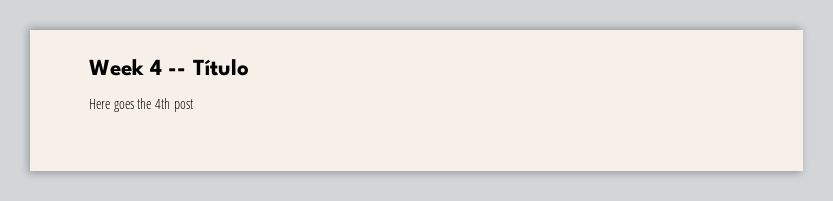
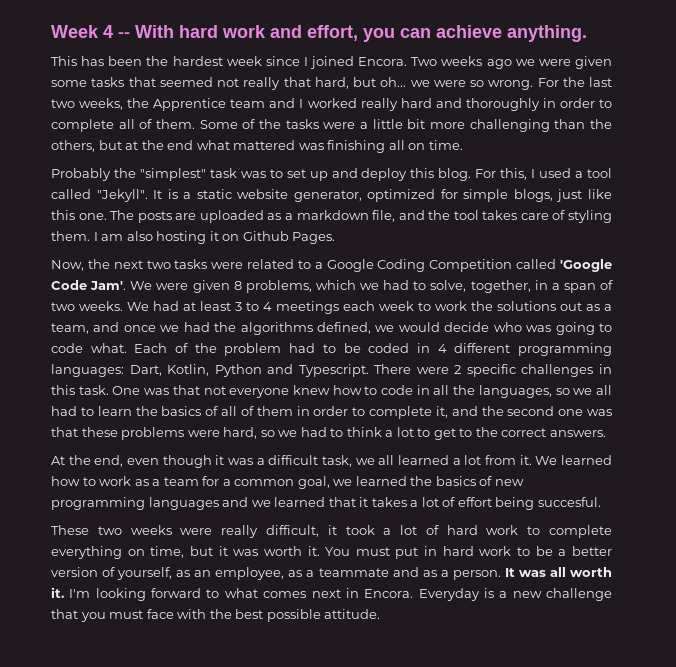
[192,59,249,76] [89,98,193,112] Título // Here goes the 4th post -> [135,25,587,42] [51,56,612,69] [51,77,612,90] [51,98,612,111] [51,119,613,132] [51,140,463,153] [51,168,612,181] [51,189,613,202] [51,210,612,223] [51,231,336,244] [51,259,613,272] [51,280,613,293] [51,301,612,314] [51,322,613,335] [51,343,612,356] [51,364,612,377] [51,385,612,398] [51,406,612,419] [51,427,606,440] [51,455,613,468] [51,476,524,489] [51,497,601,510] [51,525,612,538] [51,546,612,559] [51,567,612,580] [51,587,612,601] [51,609,381,622] With hard work and effort, you can achieve anything. // This has been the hardest week since I joined Encora. Two weeks ago we were given some tasks that seemed not really that hard, but oh... we were so wrong. For the last two weeks, the Apprentice team and I worked really hard and thoroughly in order to complete all of them. Some of the tasks were a little bit more challenging than the others, but at the end what mattered was finishing all on time. // Probably the "simplest" task was to set up and deploy this blog. For this, I used a tool called "Jekyll". It is a static website generator, optimized for simple blogs, just like this one. The posts are uploaded as a markdown file, and the tool takes care of styling them. I am also hosting it on Github Pages. // Now, the next two tasks were related to a Google Coding Competition called 'Google Code Jam'. We were given 8 problems, which we had to solve, together, in a span of two weeks. We had at least 3 to 4 meetings each week to work the solutions out as a team, and once we had the algorithms defined, we would decide who was going to code what. Each of the problem had to be coded in 4 different programming languages: Dart, Kotlin, Python and Typescript. There were 2 specific challenges in this task. One was that not everyone knew how to code in all the languages, so we all had to learn the basics of all of them in order to complete it, and the second one was that these problems were hard, so we had to think a lot to get to the correct answers. // At the end, even though it was a difficult task, we all learned a lot from it. We learned how to work as a team for a common goal, we learned the basics of new programming languages and we learned that it takes a lot of effort being succesful. // These two weeks were really difficult, it took a lot of hard work to complete everything on time, but it was worth it. You must put in hard work to be a better version of yourself, as an employee, as a teammate and as a person. It was all worth it. I'm looking forward to what comes next in Encora. Everyday is a new challenge that you must face with the best possible attitude.

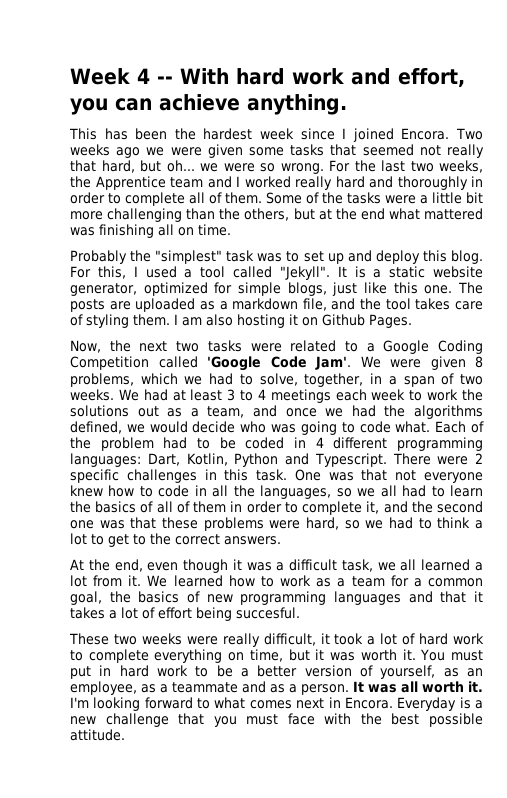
[333,476,407,486] we learned -> (102, 598) none
[251,497,326,507] we learned -> (433, 597) none

